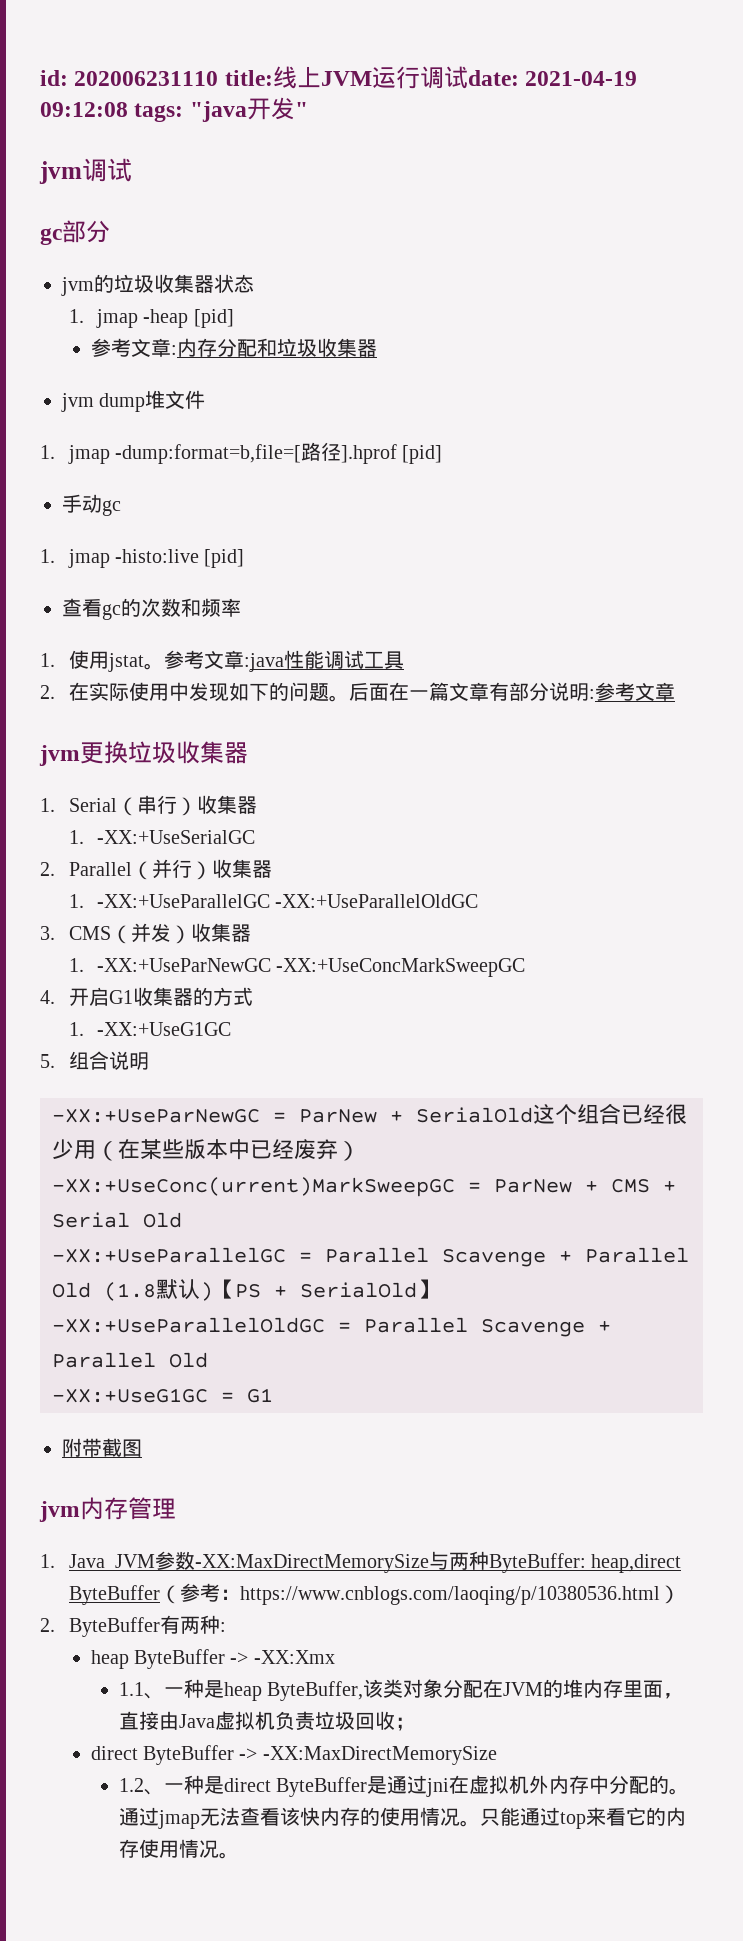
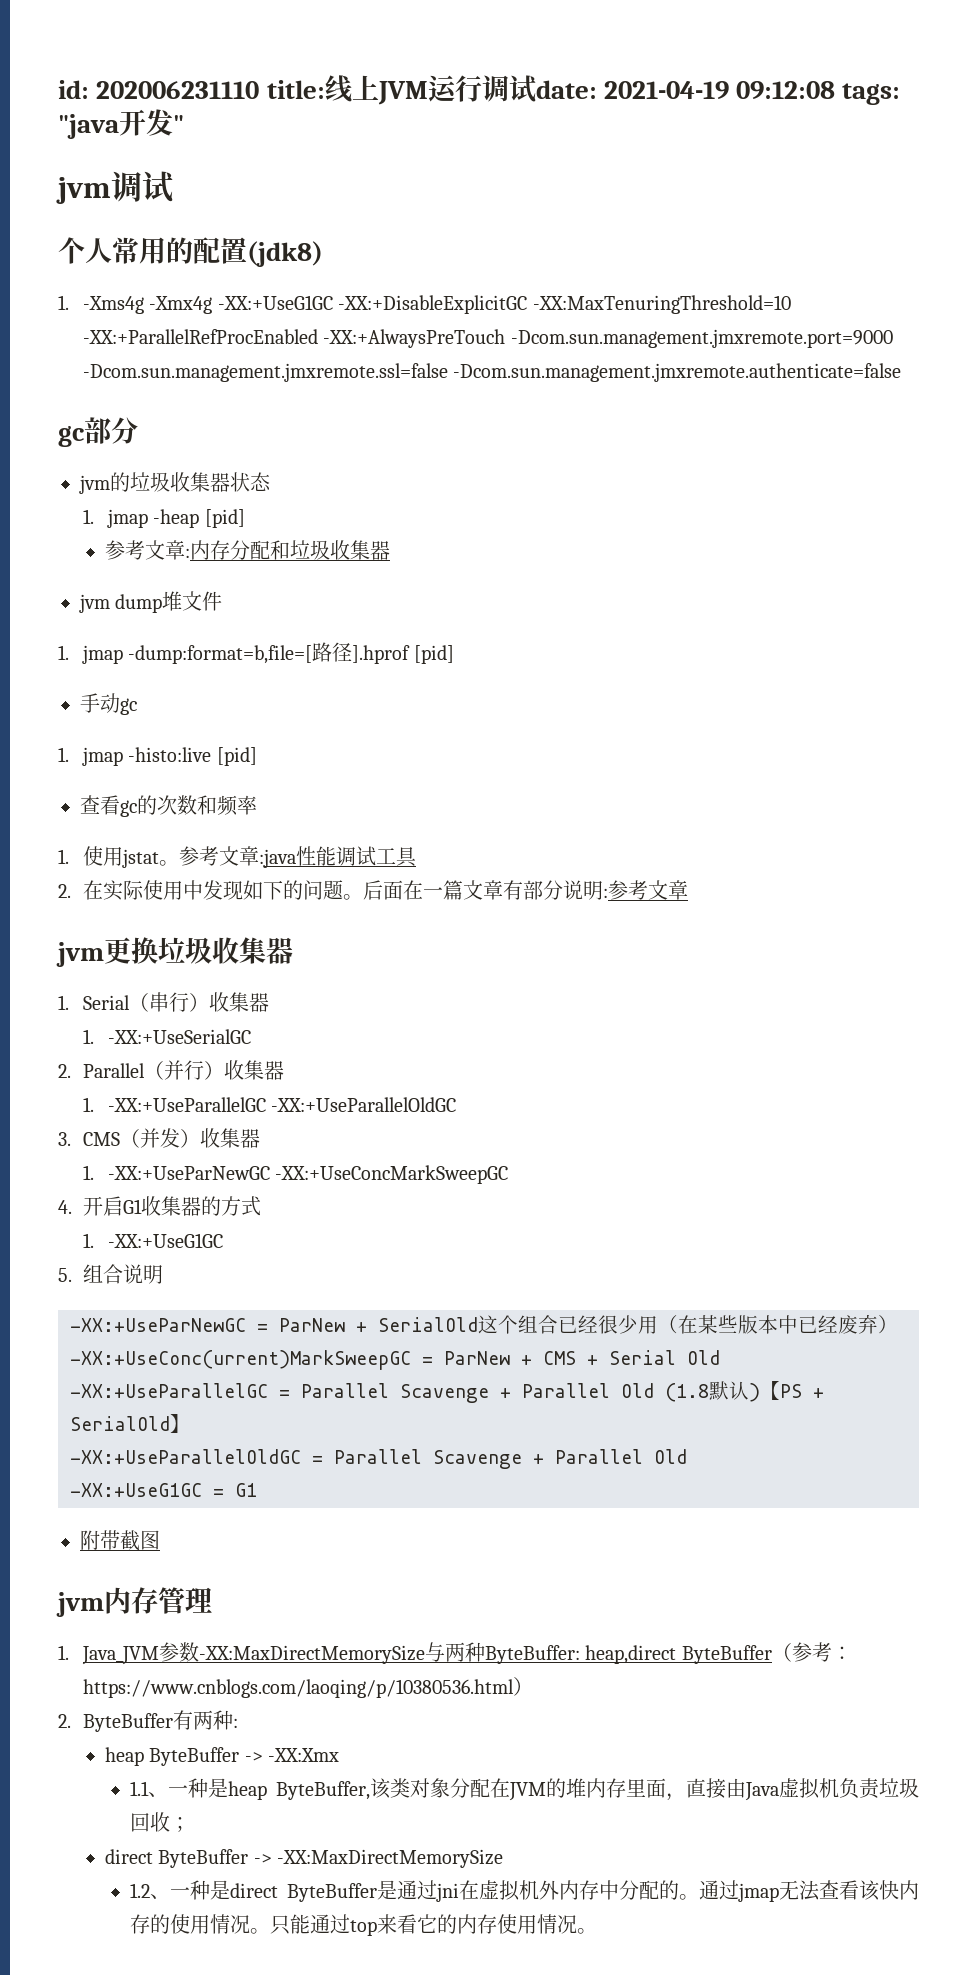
(132, 170) none -> [58,237,323,267] [58,295,791,314] [82,329,893,348] [82,363,902,382] // 个人常用的配置(jdk8) // 1. -Xms4g -Xmx4g -XX:+UseG1GC -XX:+DisableExplicitGC -XX:MaxTenuringThreshold=10 -XX:+ParallelRefProcEnabled -XX:+AlwaysPreTouch -Dcom.sun.management.jmxremote.port=9000 -Dcom.sun.management.jmxremote.ssl=false -Dcom.sun.management.jmxremote.authenticate=false

